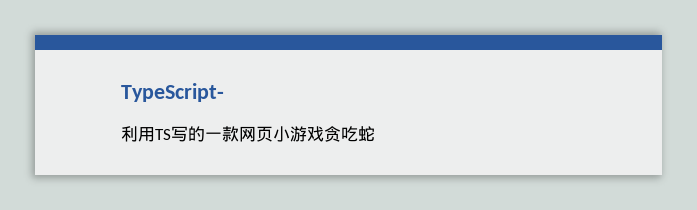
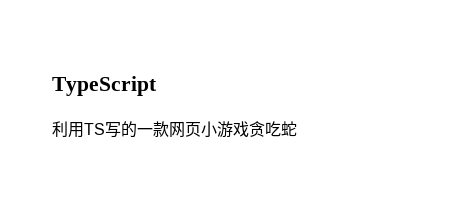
[121,83,224,102] TypeScript- -> [52,76,157,96] TypeScript

